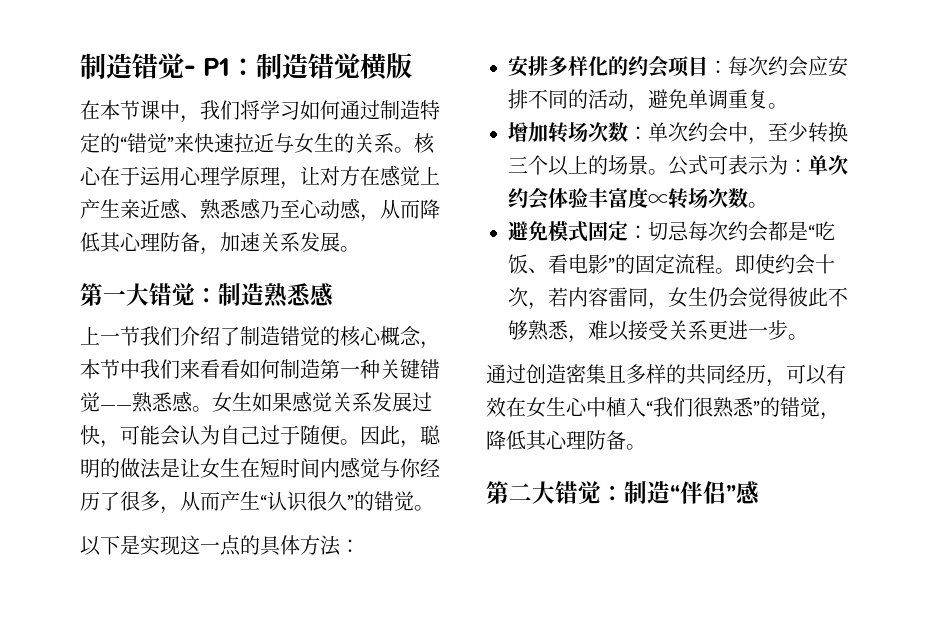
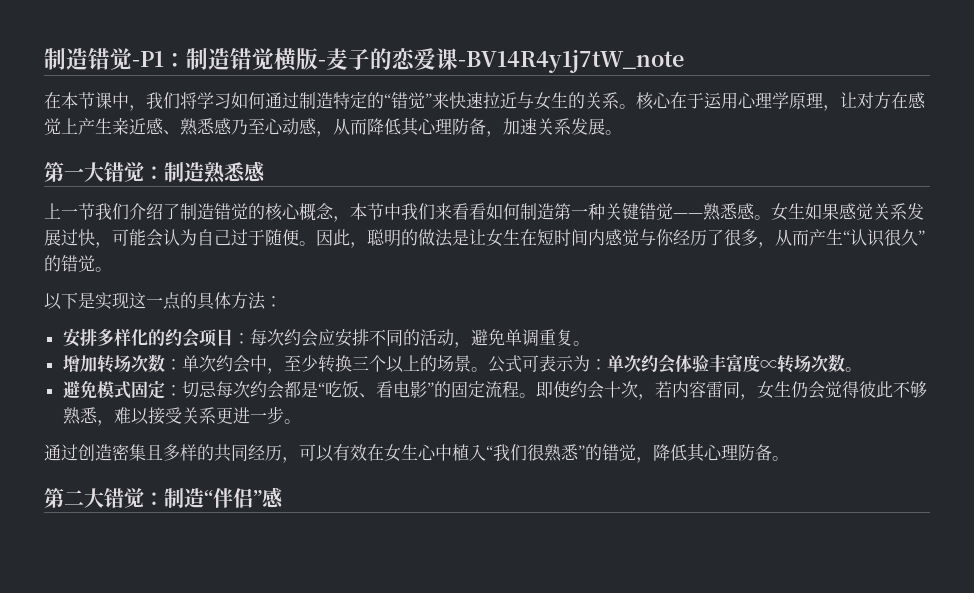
[80,53,231,79] 制造错觉- P1 -> [44,48,164,70] 制造错觉-P1
(413, 66) none -> [318,48,684,73] -麦子的恋爱课-BV14R4y1j7tW_note

